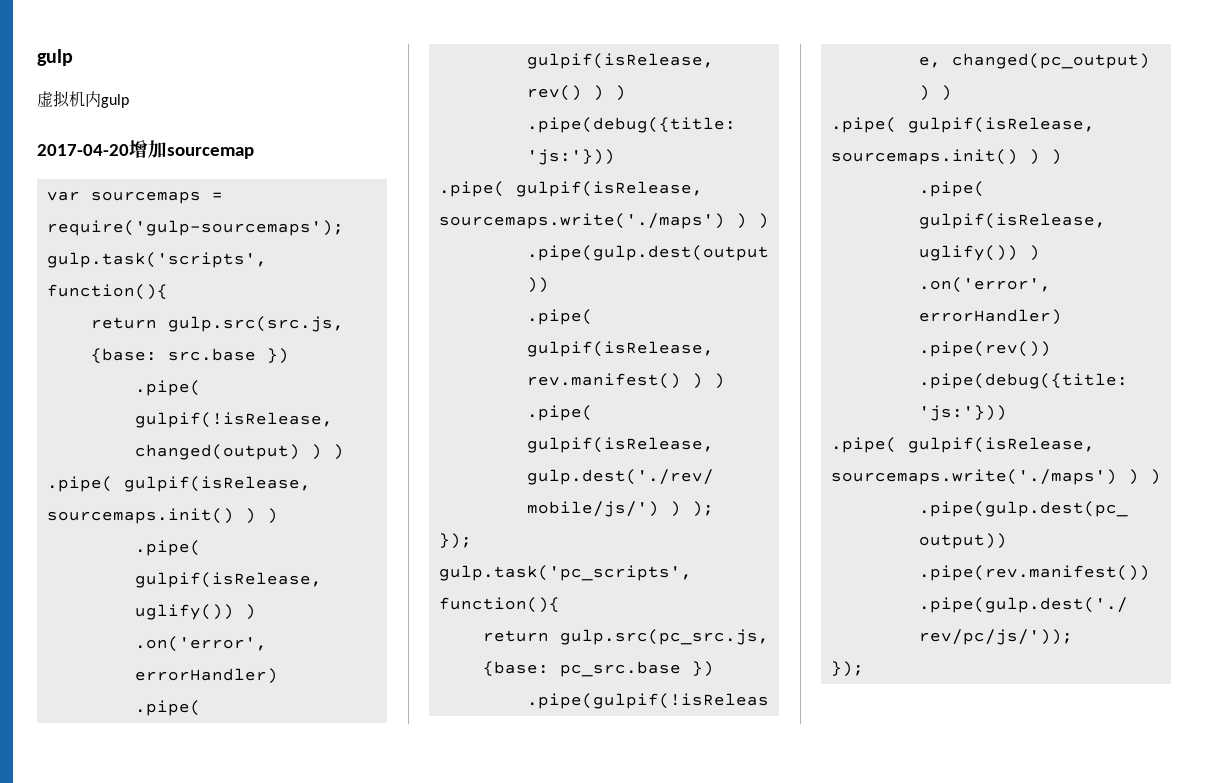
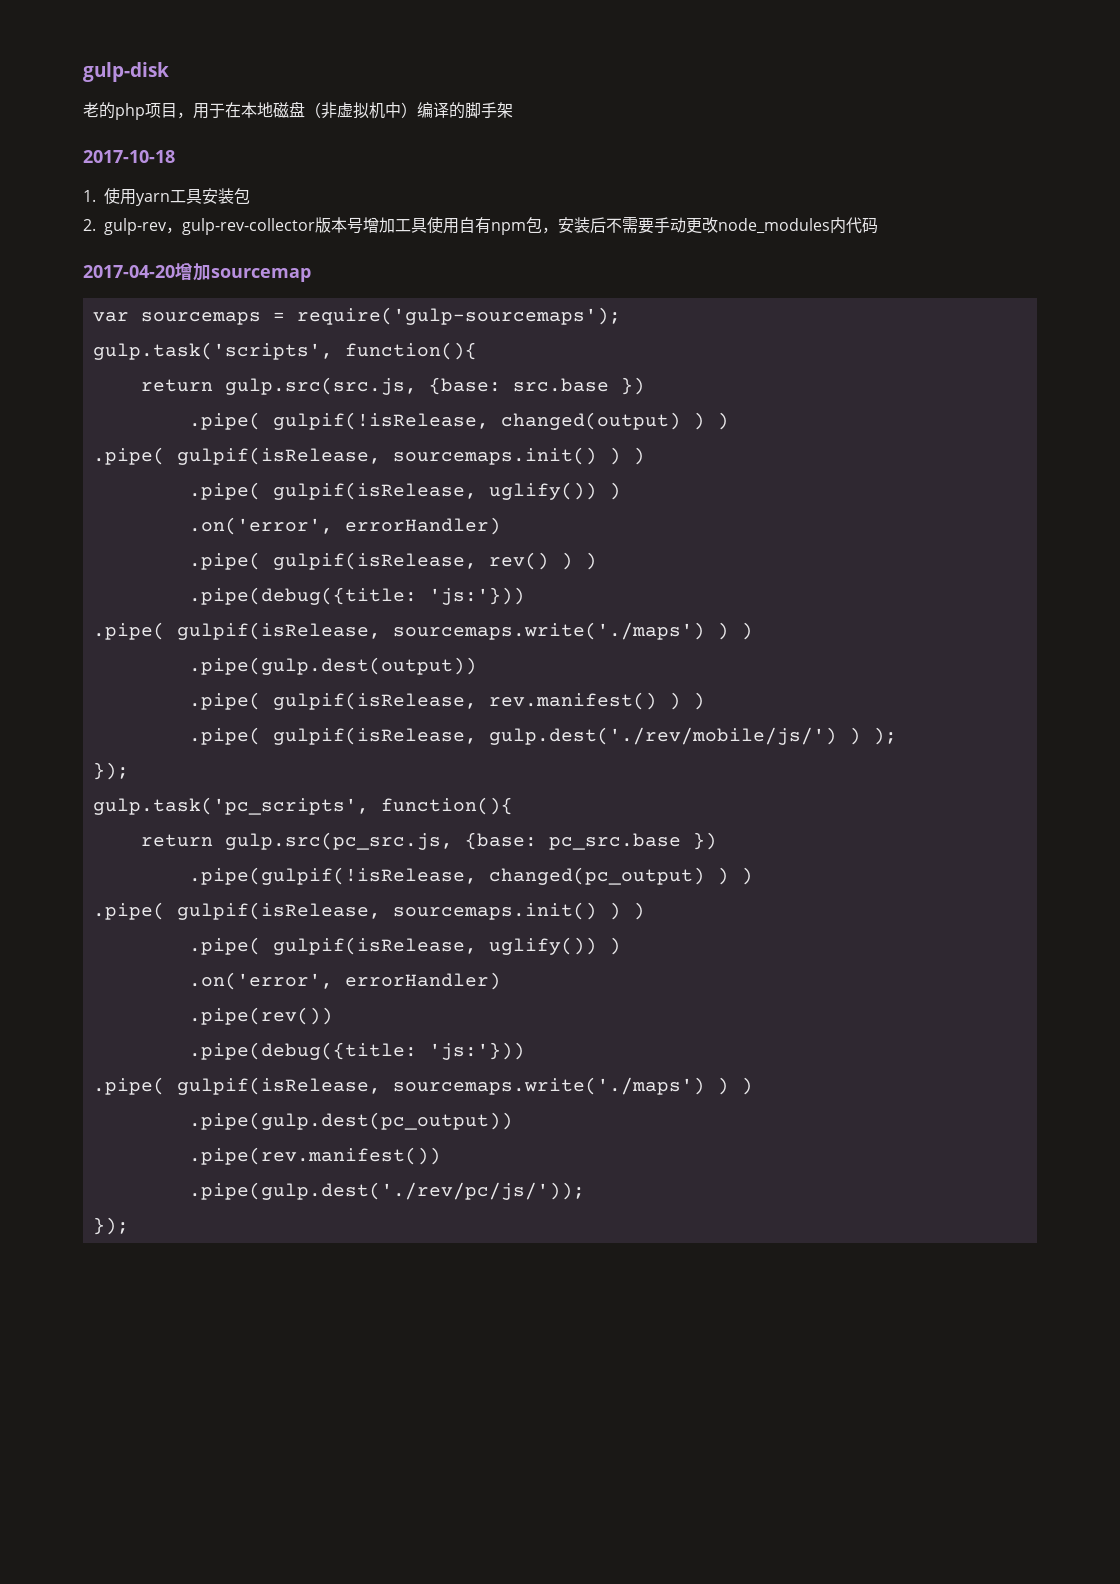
[37,49,73,66] [37,90,129,108] gulp // 虚拟机内gulp -> [83,62,169,82] [83,101,513,120] [83,150,175,163] [83,188,250,206] [83,217,878,235] gulp-disk // 老的php项目，用于在本地磁盘（非虚拟机中）编译的脚手架 // 2017-10-18 // 1.使用yarn工具安装包 // 2. gulp-rev，gulp-rev-collector版本号增加工具使用自有npm包，安装后不需要手动更改node_modules内代码

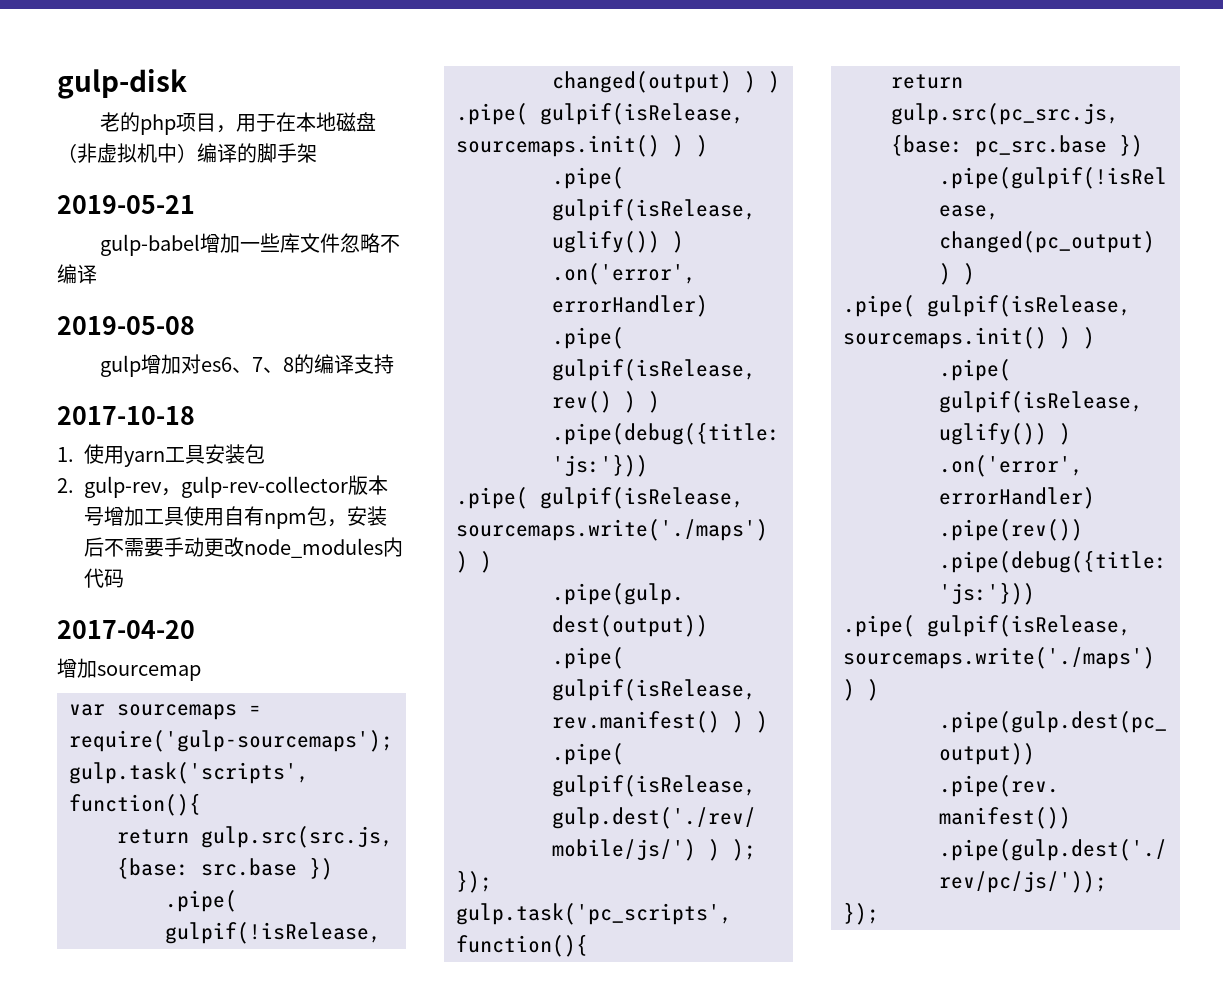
(513, 110) none -> [57,195,195,214] [100,233,401,256] [57,264,97,284] [57,316,195,335] [100,354,395,377] // 2019-05-21 // gulp-babel增加一些库文件忽略不编译 // 2019-05-08 // gulp增加对es6、7、8的编译支持
(175, 271) none -> (195, 629) //

